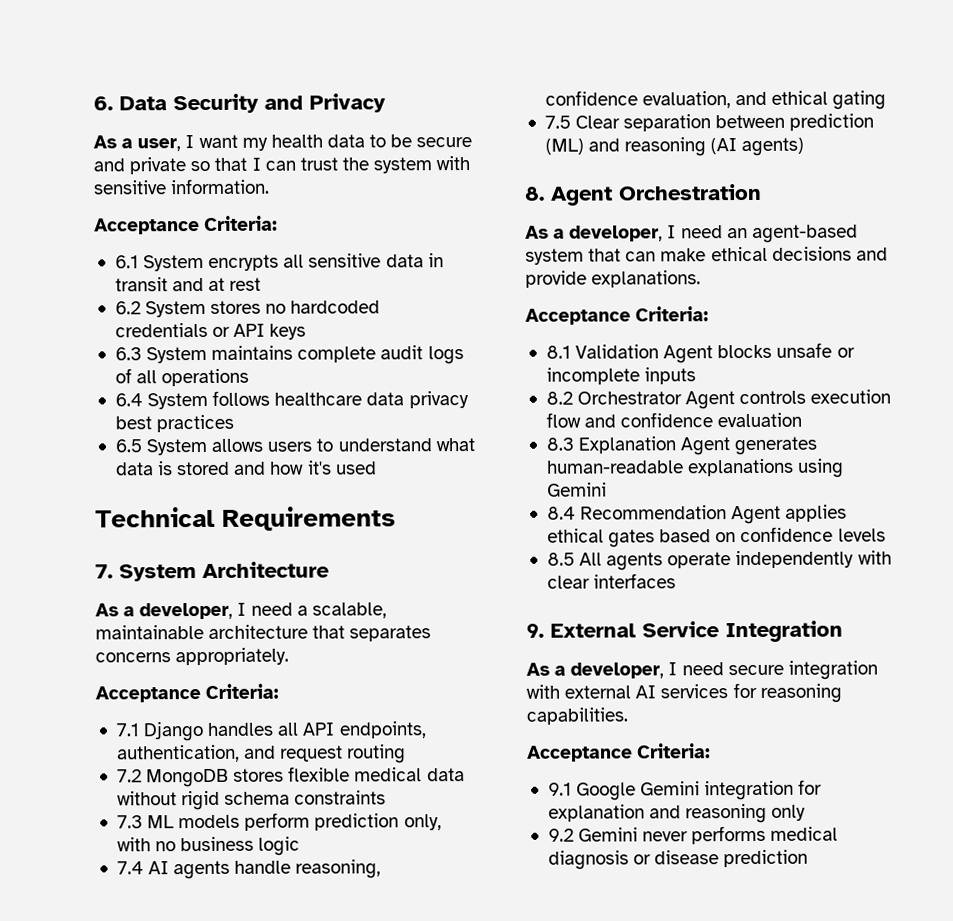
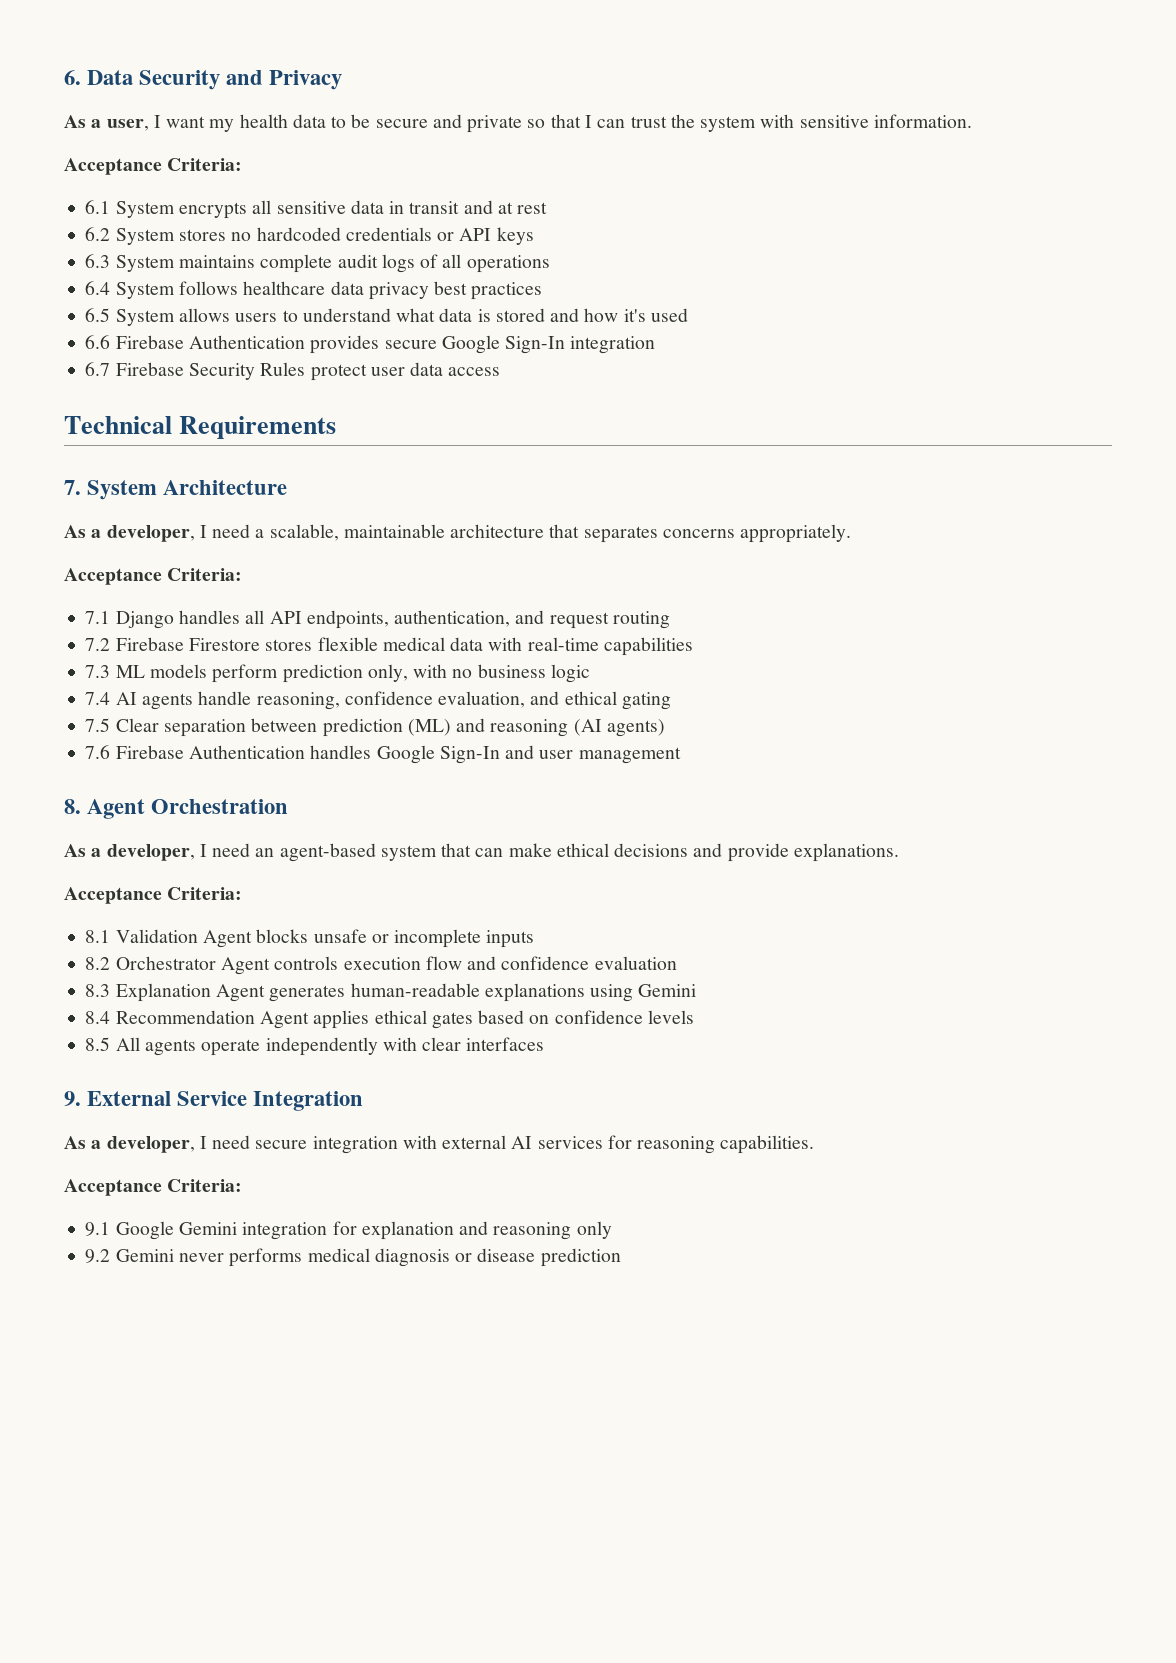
(377, 468) none -> [85,335,656,354] [85,362,501,381] // 6.6 Firebase Authentication provides secure Google Sign-In integration // 6.7 Firebase Security Rules protect user data access
[146,768,230,788] MongoDB -> [115,637,260,651] Firebase Firestore
[116,790,387,811] without rigid schema constraints -> [488,637,693,656] with real-time capabilities
(805, 147) none -> [85,745,681,764] // 7.6 Firebase Authentication handles Google Sign-In and user management

